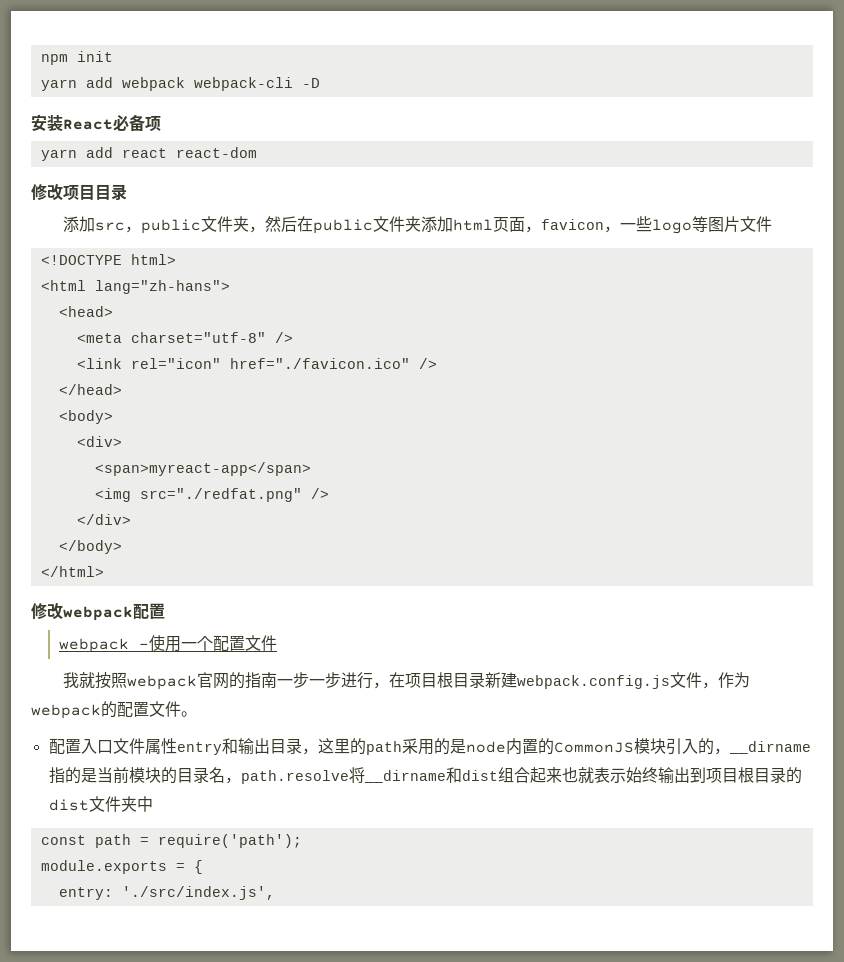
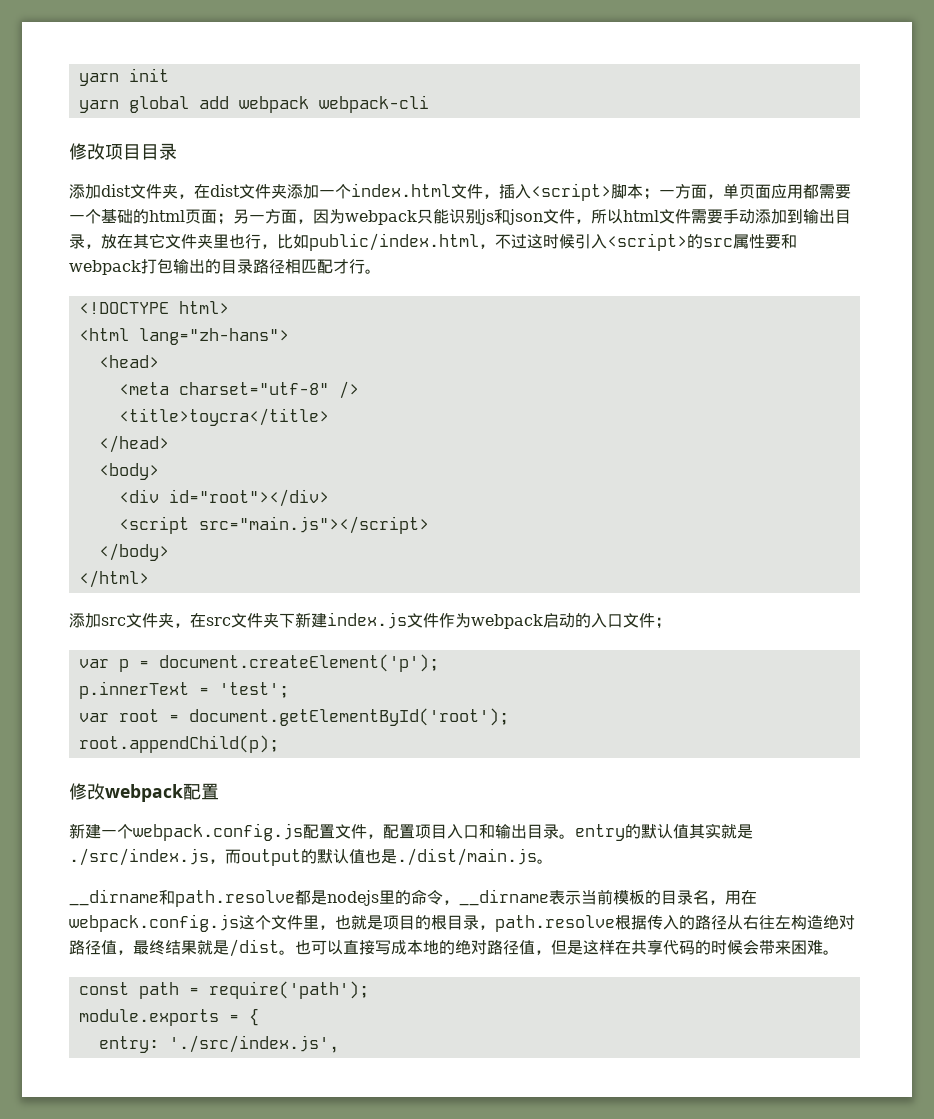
[40,54,68,65] npm -> [78,73,119,86] yarn
(77, 85) none -> [128,96,189,113] global
[301,78,320,88] [31,114,161,132] [40,147,257,161] [31,184,127,201] [62,216,772,234] -D // 安装React必备项 // yarn add react react-dom // 修改项目目录 // 添加src，public文件夹，然后在public文件夹添加html页面，favicon，一些logo等图片文件 -> [69,143,177,160] [69,183,851,201] [69,209,851,225] [69,233,797,251] [69,258,381,275] // 修改项目目录 // 添加dist文件夹，在dist文件夹添加一个index.html文件，插入<script>脚本；一方面，单页面应用都需要一个基础的html页面；另一方面，因为webpack只能识别js和json文件，所以html文件需要手动添加到输出目录，放在其它文件夹里也行，比如public/index.html，不过这时候引入<script>的src属性要和webpack打包输出的目录路径相匹配才行。
[76,358,437,369] [58,384,122,395] [58,410,113,424] [76,436,122,447] [94,462,311,476] [94,488,329,502] [76,514,131,525] [58,540,122,554] [40,566,104,577] [31,603,165,621] [58,635,277,653] [62,672,750,690] [31,701,197,719] [48,738,811,755] [48,767,802,784] [48,796,153,812] <link rel="icon" href="./favicon.ico" /> // </head> // <body> // <div> // <span>myreact-app</span> // <img src="./redfat.png" /> // </div> // </body> // </html> // 修改webpack配置 // webpack -使用一个配置文件 // 我就按照webpack官网的指南一步一步进行，在项目根目录新建webpack.config.js文件，作为webpack的配置文件。 // 配置入口文件属性entry和输出目录，这里的path采用的是node内置的CommonJS模块引入的，__dirname指的是当前模块的目录名，path.resolve将__dirname和dist组合起来也就表示始终输出到项目根目录的dist文件夹中 -> [118,408,329,426] [98,435,169,453] [98,463,159,480] [118,489,329,507] [118,516,429,534] [98,543,169,561] [78,570,149,588] [69,612,671,629] [78,654,439,672] [78,681,289,699] [78,708,509,726] [78,735,279,753] [69,783,219,802] [69,823,753,841] [69,848,553,866] [69,889,757,907] [69,914,855,932] [69,939,839,957] <title>toycra</title> // </head> // <body> // <div id="root"></div> // <script src="main.js"></script> // </body> // </html> // 添加src文件夹，在src文件夹下新建index.js文件作为webpack启动的入口文件； // var p = document.createElement('p'); // p.innerText = 'test'; // var root = document.getElementById('root'); // root.appendChild(p); // 修改webpack配置 // 新建一个webpack.config.js配置文件，配置项目入口和输出目录。entry的默认值其实就是./src/index.js，而output的默认值也是./dist/main.js。 // __dirname和path.resolve都是nodejs里的命令，__dirname表示当前模板的目录名，用在webpack.config.js这个文件里，也就是项目的根目录，path.resolve根据传入的路径从右往左构造绝对路径值，最终结果就是/dist。也可以直接写成本地的绝对路径值，但是这样在共享代码的时候会带来困难。

